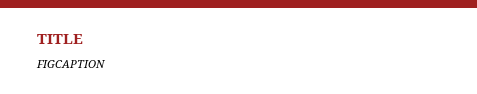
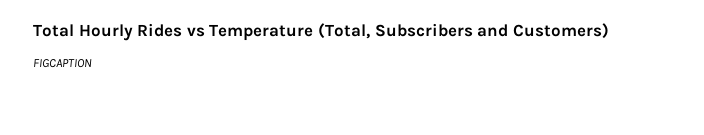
[37,34,83,44] TITLE -> [33,23,609,41] Total Hourly Rides vs Temperature (Total, Subscribers and Customers)

